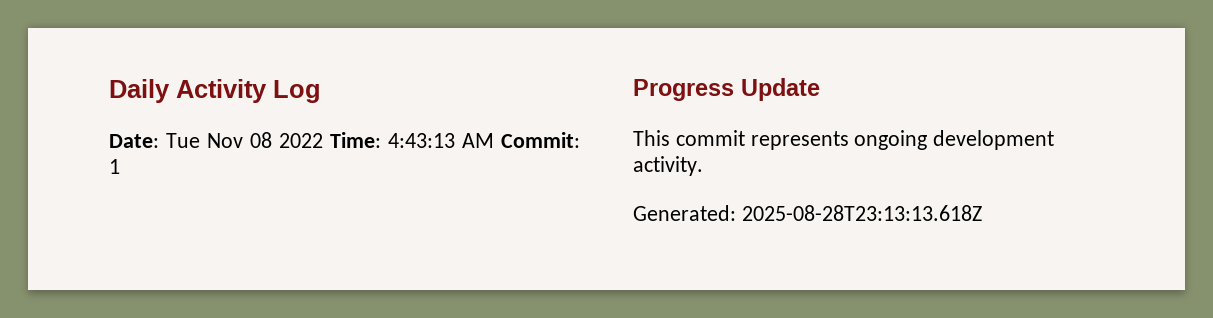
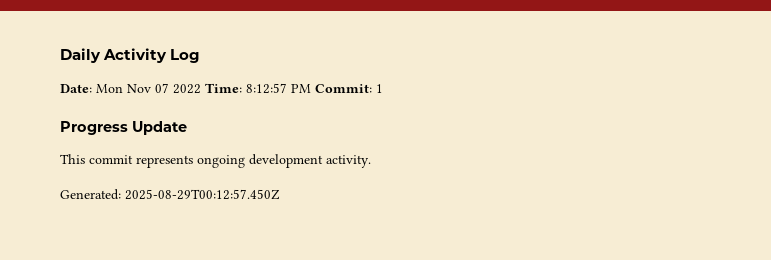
[166,132,494,148] Tue Nov 08 2022 Time: 4:43:13 AM -> [96,83,311,94] Mon Nov 07 2022 Time: 8:12:57 PM
[741,205,982,221] 2025-08-28T23:13:13.618Z -> [125,189,280,200] 2025-08-29T00:12:57.450Z

